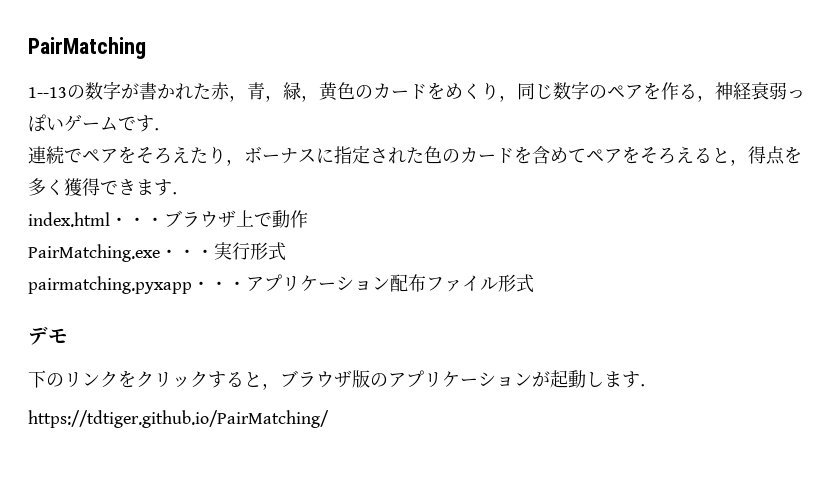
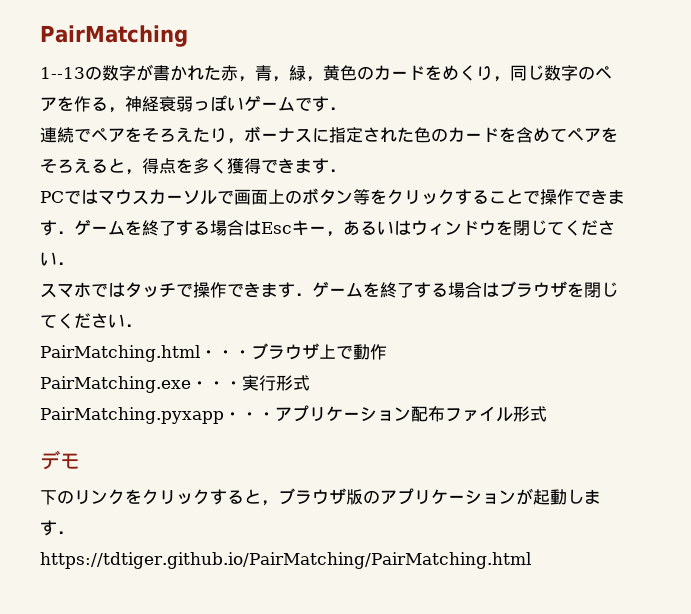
[28,212,110,227] index.html -> [40,188,625,205] [40,219,615,237] [40,252,74,266] [40,281,618,298] [40,313,142,329] [40,345,200,362] PCではマウスカーソルで画面上のボタン等をクリックすることで操作できます．ゲームを終了する場合はEscキー，あるいはウィンドウを閉じてください． // スマホではタッチで操作できます．ゲームを終了する場合はブラウザを閉じてください． // PairMatching.html
[28,276,192,294] pairmatching.pyxapp -> [40,407,224,424] PairMatching.pyxapp
[28,410,329,428] https://tdtiger.github.io/PairMatching/ -> [40,552,531,569] https://tdtiger.github.io/PairMatching/PairMatching.html

